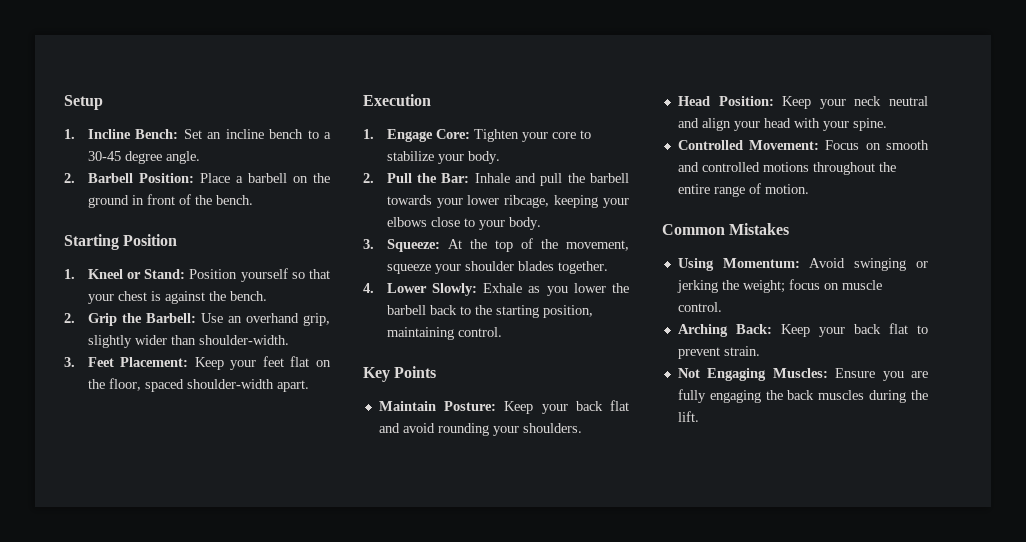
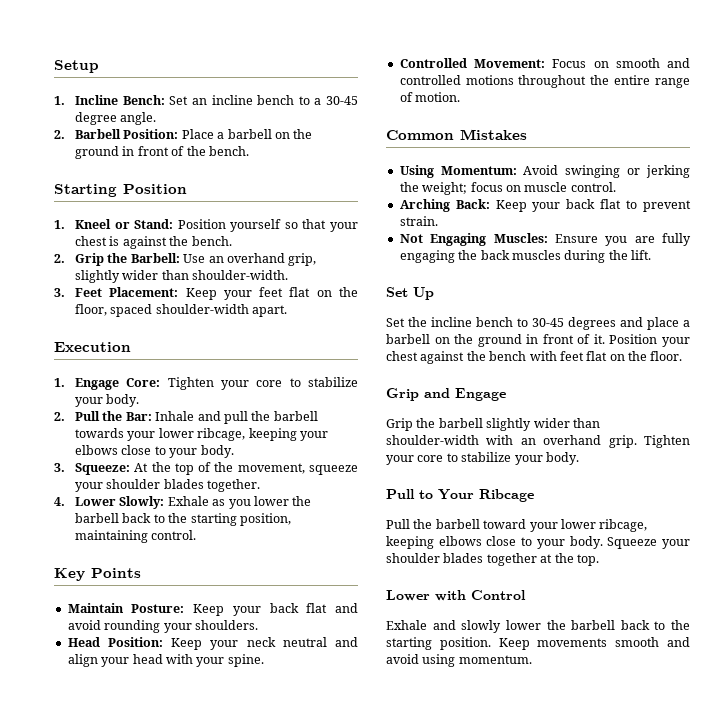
(699, 416) none -> [386,287,434,300] [386,317,690,330] [386,334,690,347] [386,351,683,364] [386,388,506,401] [386,418,600,431] [386,435,690,448] [386,452,579,465] [386,489,534,502] [386,519,648,532] [386,536,690,549] [386,553,599,566] [386,590,526,601] [386,620,690,633] [386,637,690,650] [386,654,532,667] // Set Up // Set the incline bench to 30-45 degrees and place a barbell on the ground in front of it. Position your chest against the bench with feet flat on the floor. // Grip and Engage // Grip the barbell slightly wider than shoulder-width with an overhand grip. Tighten your core to stabilize your body. // Pull to Your Ribcage // Pull the barbell toward your lower ribcage, keeping elbows close to your body. Squeeze your shoulder blades together at the top. // Lower with Control // Exhale and slowly lower the barbell back to the starting position. Keep movements smooth and avoid using momentum.

